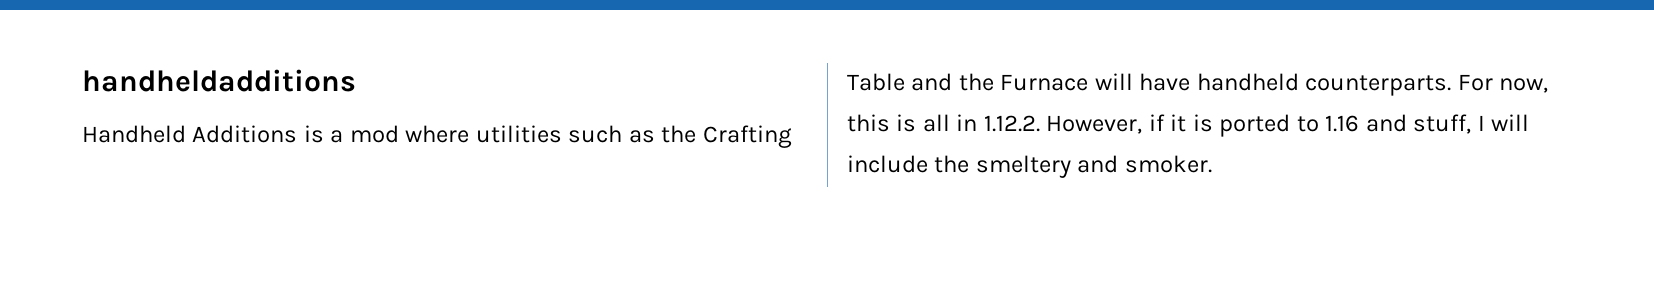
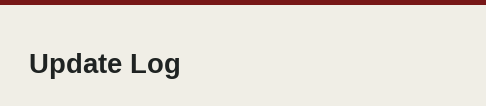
[82,69,356,92] [82,125,792,148] [847,73,1549,96] [847,114,1530,137] [847,155,1212,178] handheldadditions // Handheld Additions is a mod where utilities such as the Crafting Table and the Furnace will have handheld counterparts. For now, this is all in 1.12.2. However, if it is ported to 1.16 and stuff, I will include the smeltery and smoker. -> [29,53,181,79] Update Log

